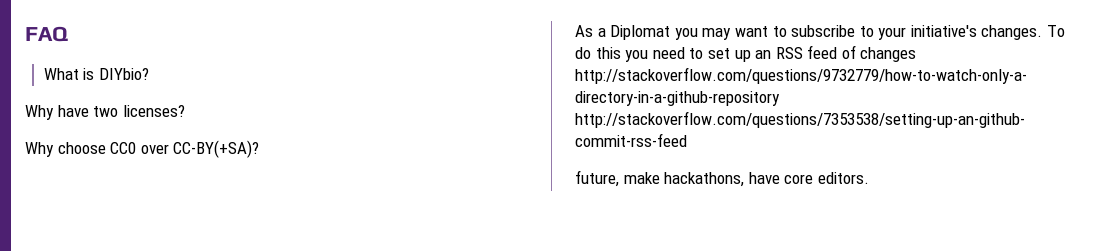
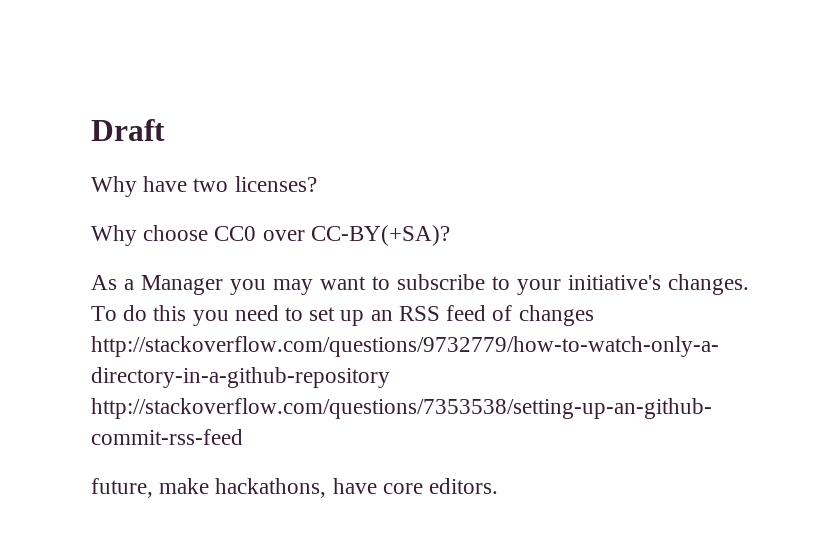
[25,26,68,42] [43,68,149,80] FAQ // What is DIYbio? -> [91,119,165,141] Draft
[610,25,671,40] Diplomat -> [141,275,223,295] Manager

